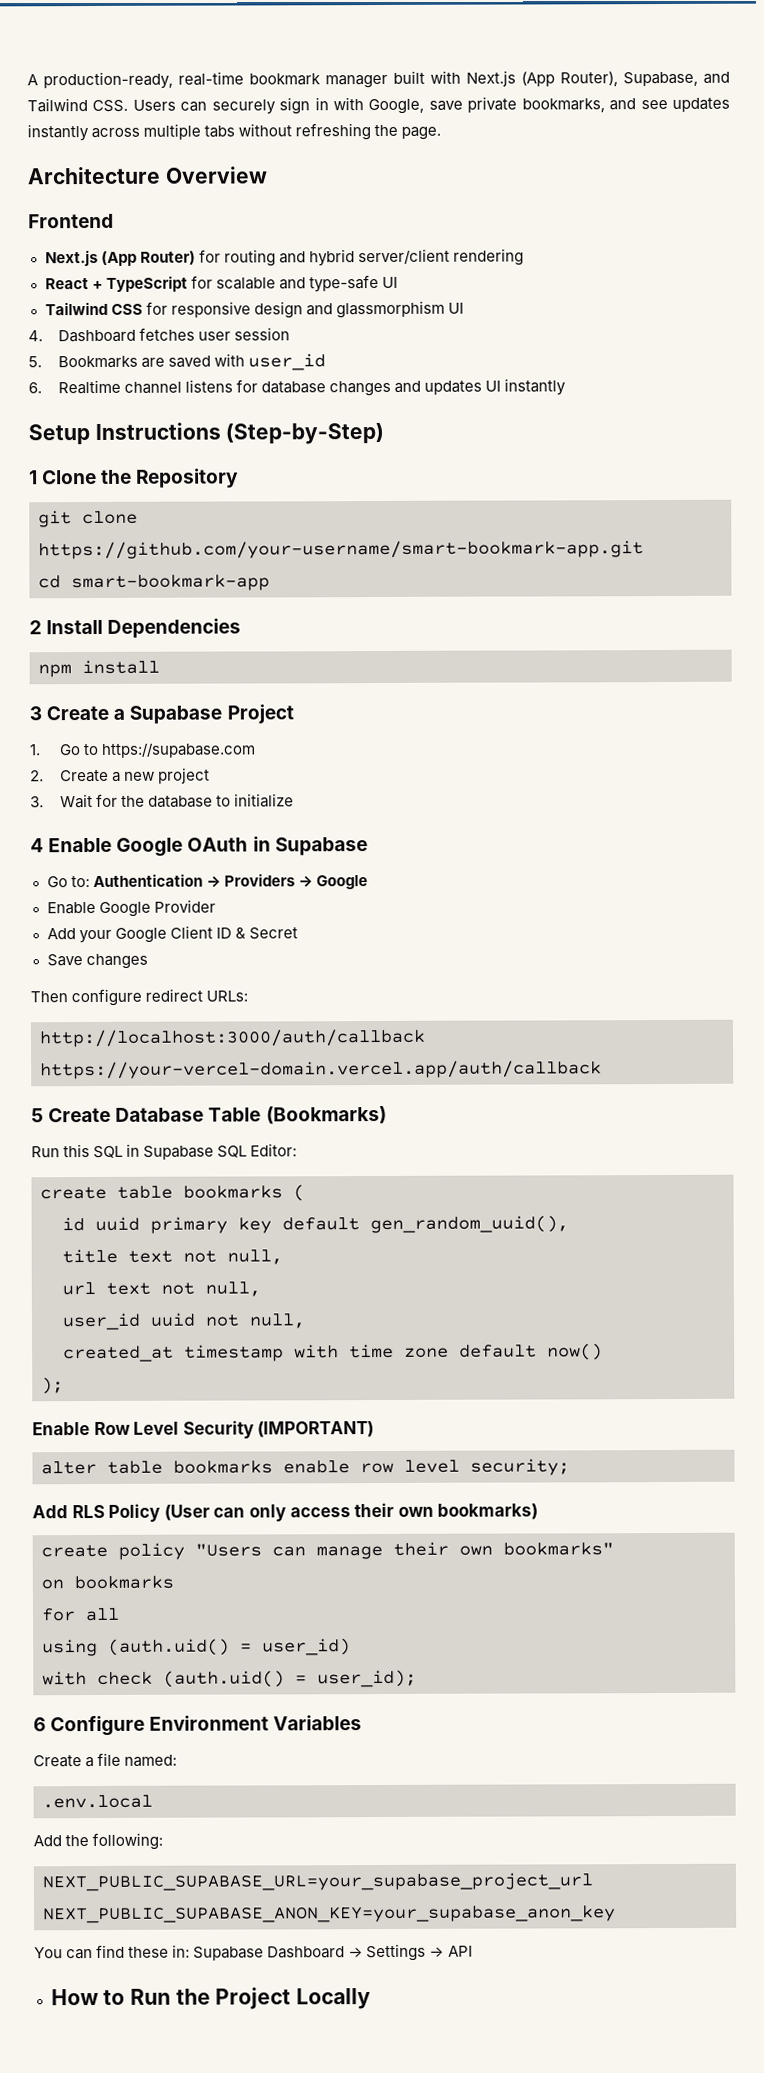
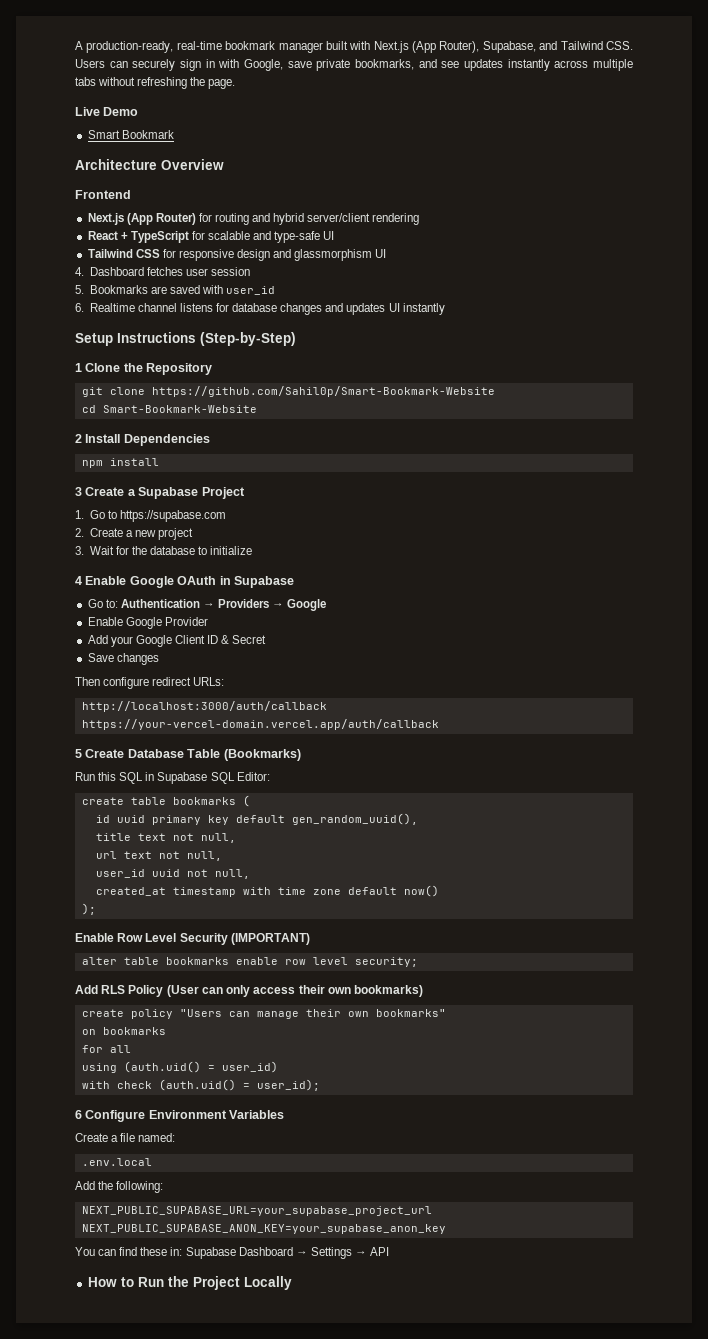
(442, 133) none -> [75,107,139,116] [87,130,174,139] // Live Demo // Smart Bookmark
[38,540,644,560] https://github.com/your-username/smart-bookmark-app.git -> [151,386,495,397] https://github.com/Sahil0p/Smart-Bookmark-Website
[71,574,270,592] smart-bookmark-app -> [102,405,257,413] Smart-Bookmark-Website

